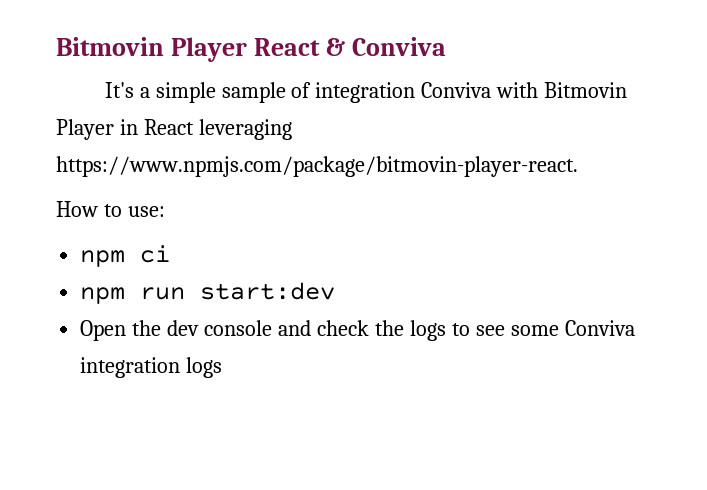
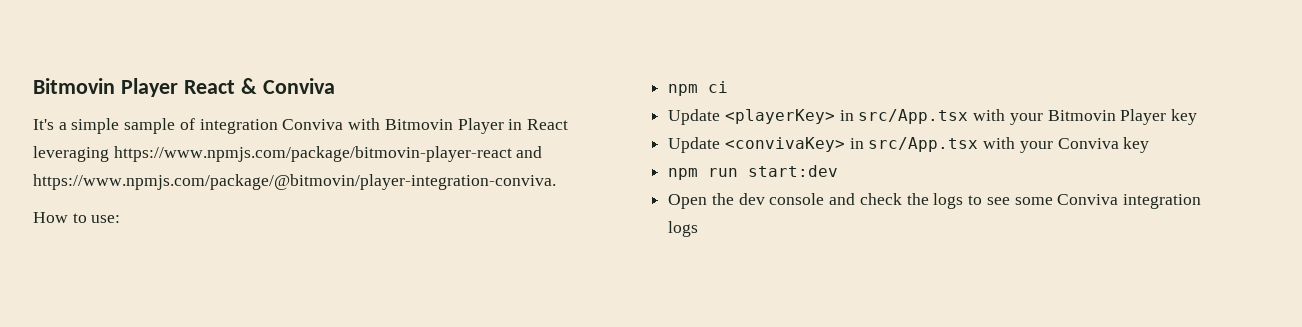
[56,156,578,177] https://www.npmjs.com/package/bitmovin-player-react. -> [113,146,543,162] [33,174,556,190] https://www.npmjs.com/package/bitmovin-player-react and https://www.npmjs.com/package/@bitmovin/player-integration-conviva.
(171, 254) none -> [668,109,1198,125] [668,137,1150,153] // Update <playerKey> in src/App.tsx with your Bitmovin Player key // Update <convivaKey> in src/App.tsx with your Conviva key

